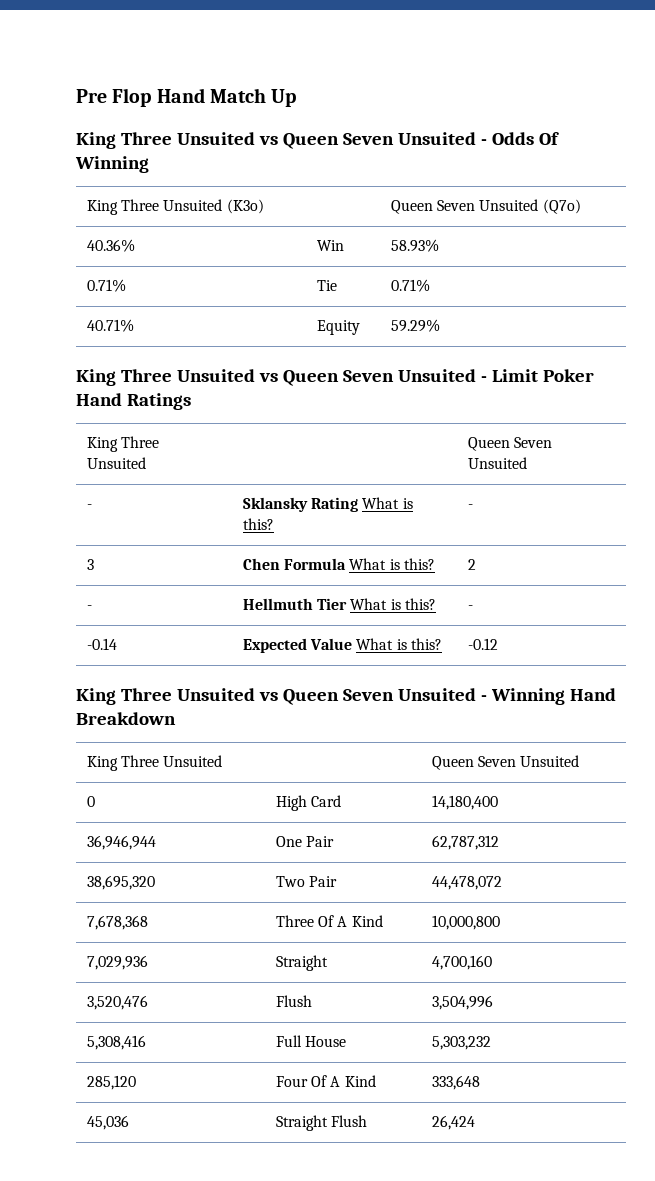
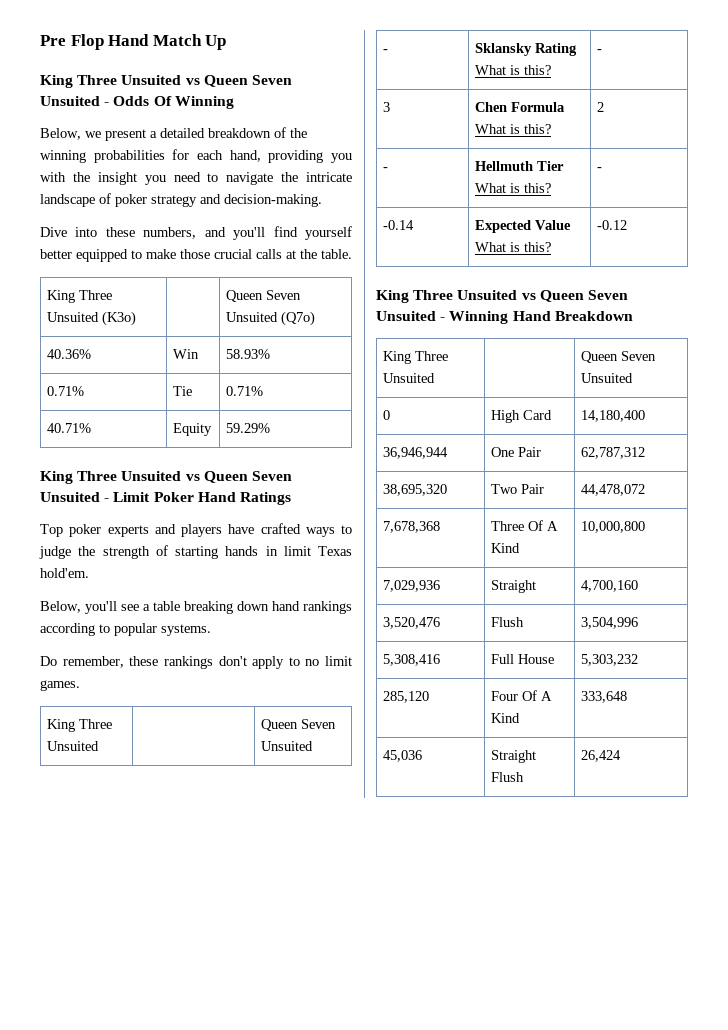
(149, 164) none -> [40,127,307,141] [40,149,352,163] [40,172,352,185] [40,193,322,207] [40,226,352,240] [40,249,352,262] // Below, we present a detailed breakdown of the winning probabilities for each hand, providing you with the insight you need to navigate the intricate landscape of poker strategy and decision-making. // Dive into these numbers, and you'll find yourself better equipped to make those crucial calls at the table.
(191, 401) none -> [40,523,352,537] [39,545,352,559] [40,568,89,578] [40,601,352,614] [40,623,211,636] [40,656,352,669] [40,680,80,691] // Top poker experts and players have crafted ways to judge the strength of starting hands in limit Texas hold'em. // Below, you'll see a table breaking down hand rankings according to popular systems. // Do remember, these rankings don't apply to no limit games.

